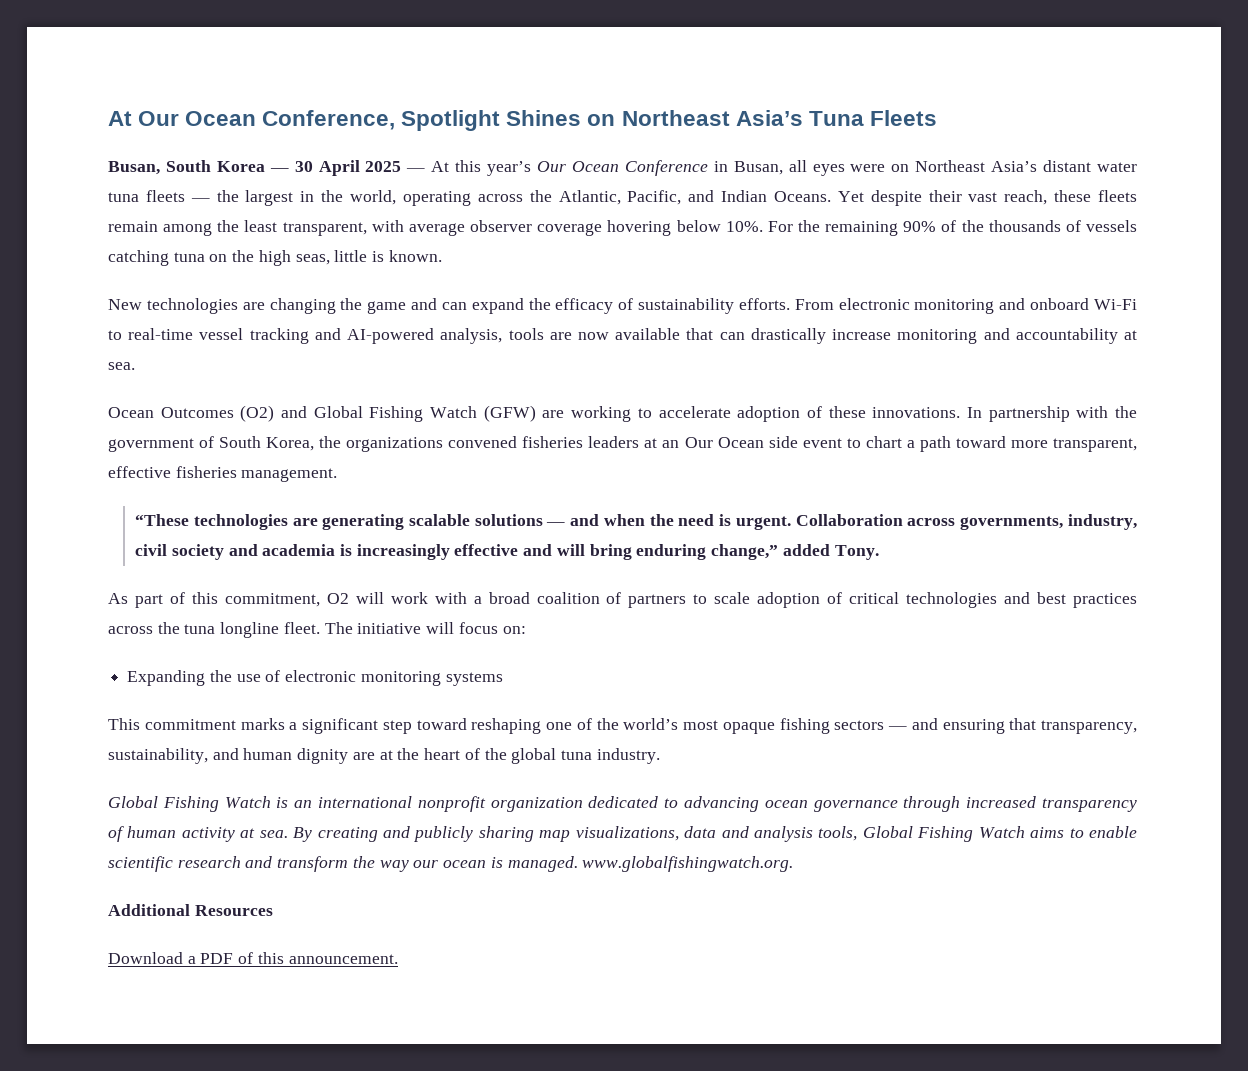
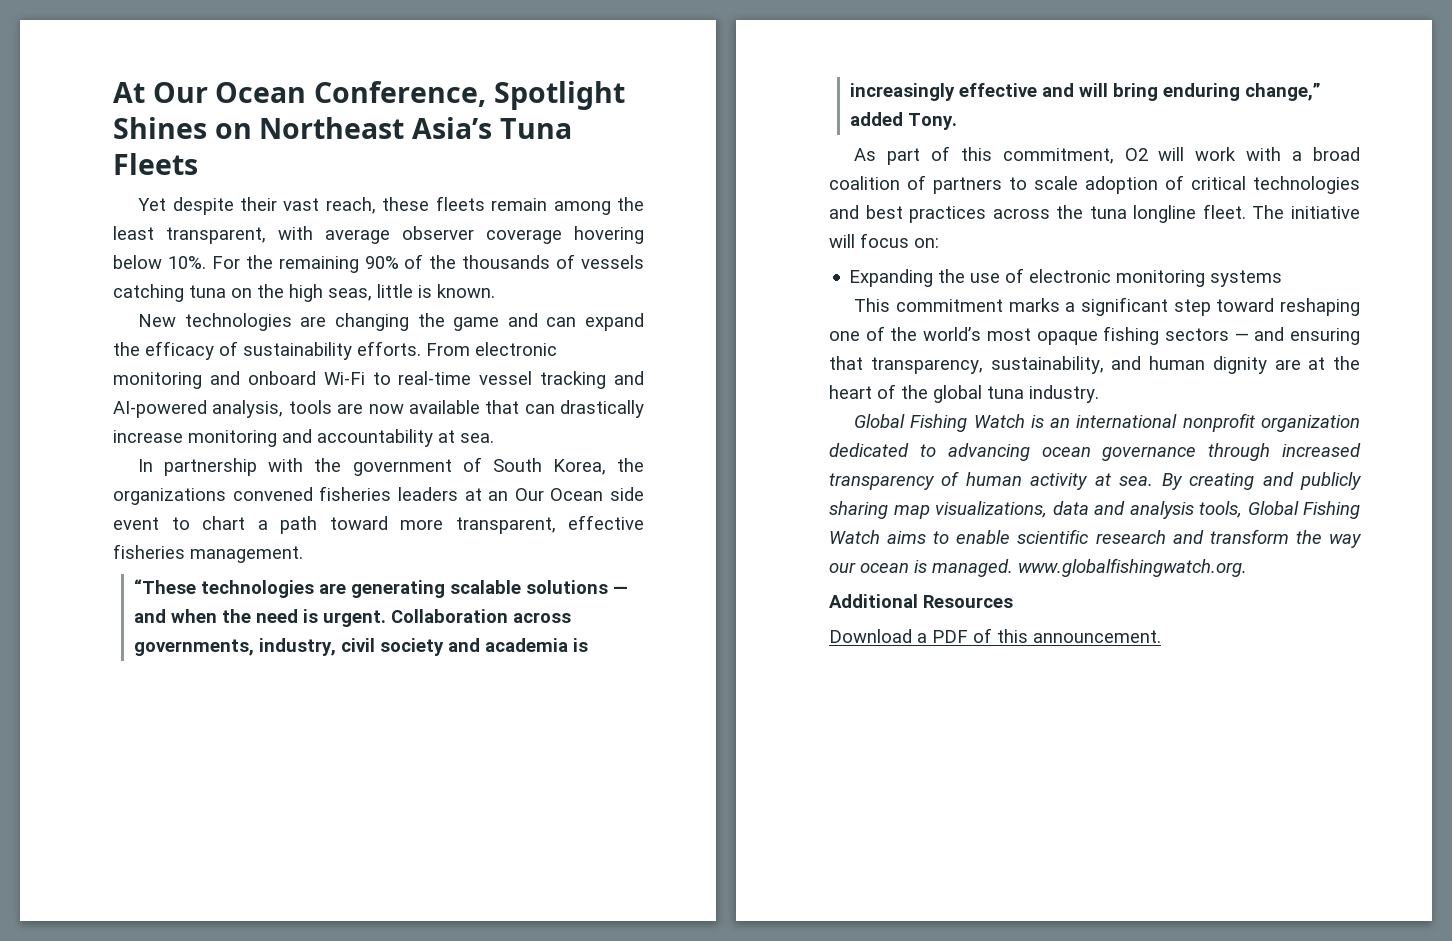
[108,160,1137,176] [108,190,831,206] Busan, South Korea — 30 April 2025 — At this year’s Our Ocean Conference in Busan, all eyes were on Northeast Asia’s distant water tuna fleets — the largest in the world, operating across the Atlantic, Pacific, and Indian Oceans. -> (198, 164) none
[108,405,961,422] Ocean Outcomes (O2) and Global Fishing Watch (GFW) are working to accelerate adoption of these innovations. -> (494, 438) none

